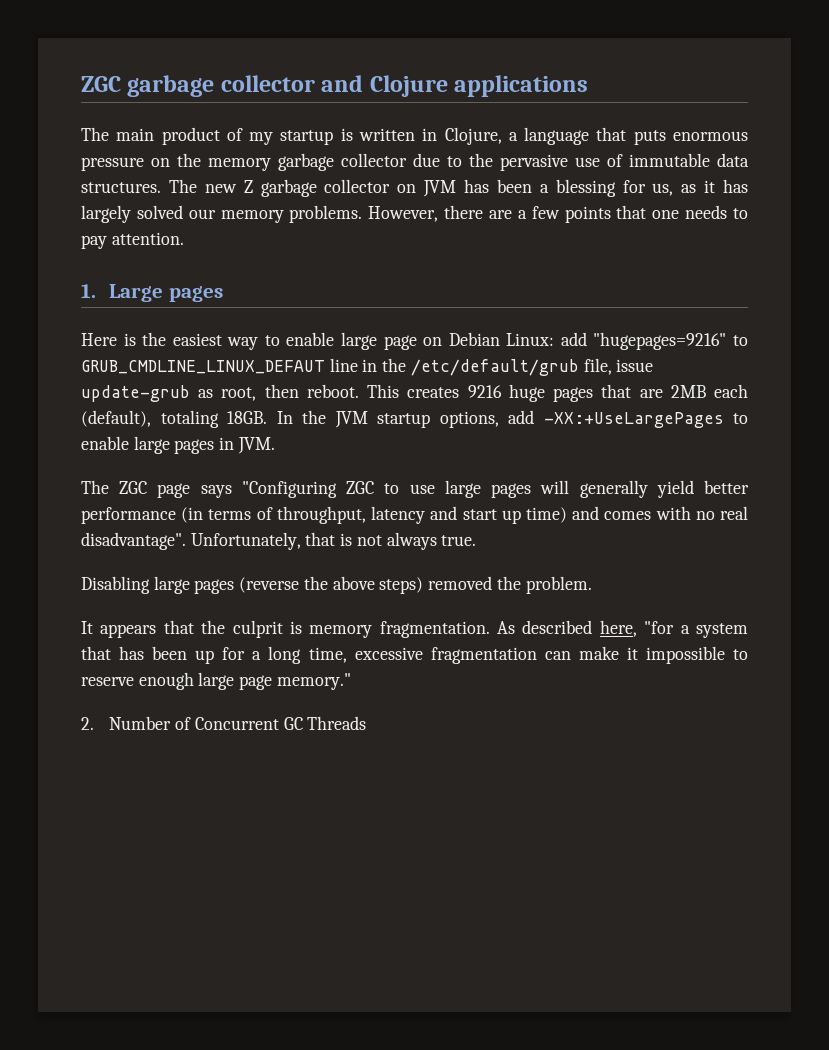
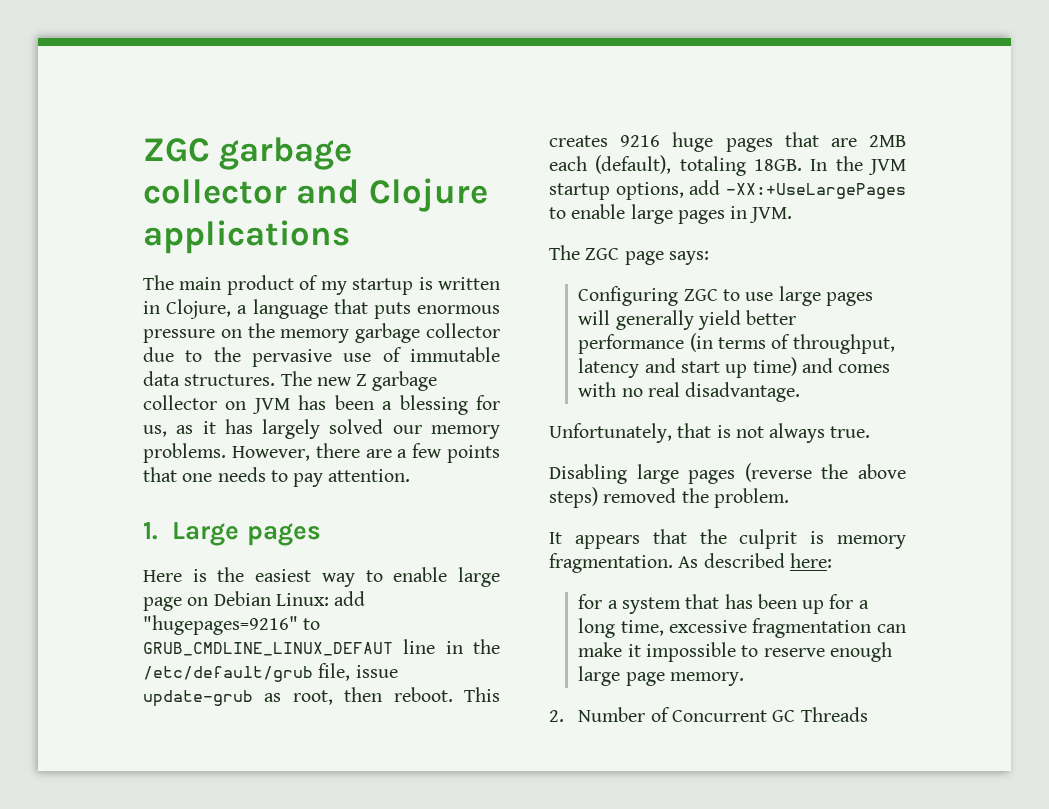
[200,481,337,498] says "Configuring -> [668,251,709,265] [578,286,679,306] says: // Configuring
[81,532,186,550] disadvantage". -> [685,382,801,402] disadvantage. //
[599,620,675,637] here, "for -> [789,553,832,568] [578,594,603,609] here: // for
[276,673,351,690] memory." -> [670,672,745,686] memory.

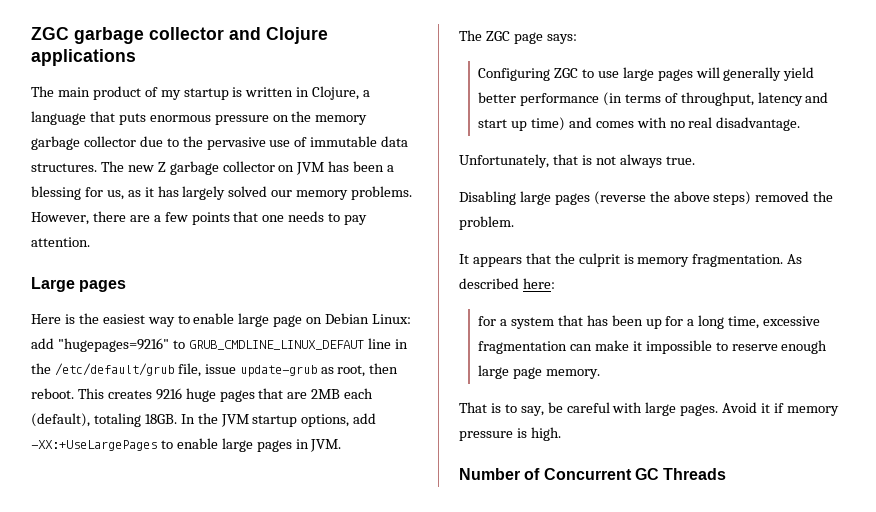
[143,522,158,540] 1. -> (90, 242) none
[549,710,564,722] 2. -> [459,402,839,416] [459,427,561,441] That is to say, be careful with large pages. Avoid it if memory pressure is high. //

